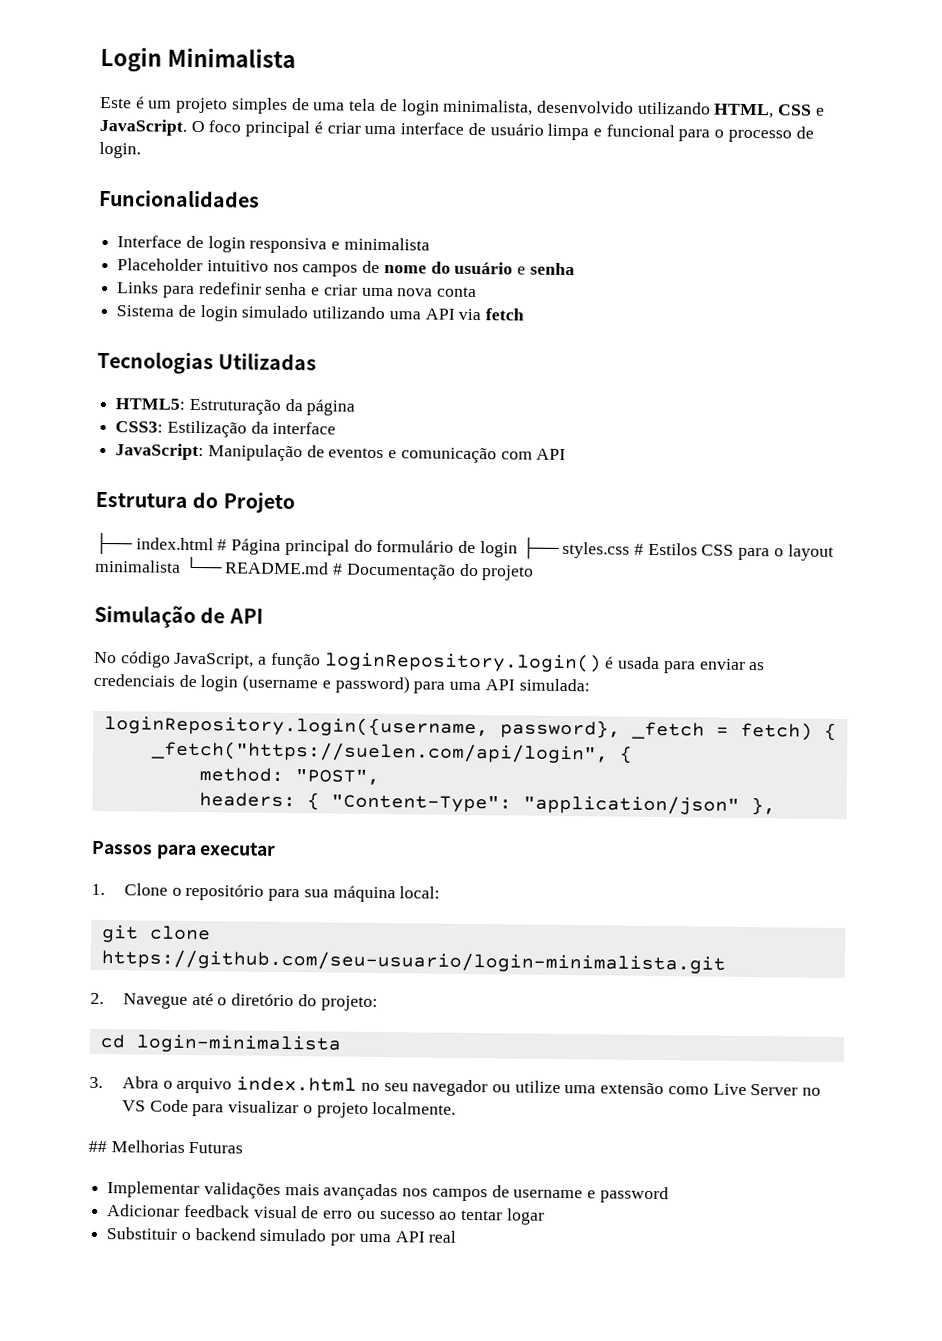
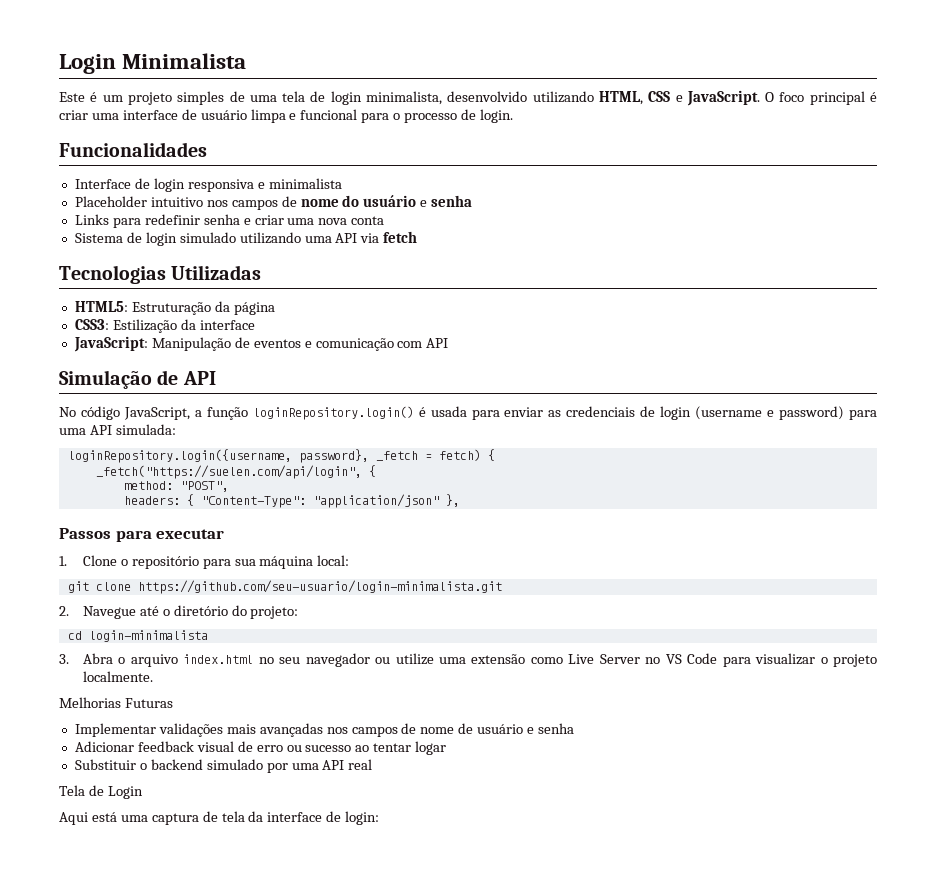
[95,491,295,514] [95,532,834,561] [95,556,535,581] // Estrutura do Projeto // ├── index.html # Página principal do formulário de login ├── styles.css # Estilos CSS para o layout minimalista └── README.md # Documentação do projeto -> (449, 343) none
[88,1140,107,1153] ## -> (153, 676) none
[513,1186,669,1204] username e password -> [420,723,575,734] nome de usuário e senha
(457, 1236) none -> [59,785,143,799] [59,811,380,825] // Tela de Login // Aqui está uma captura de tela da interface de login:

